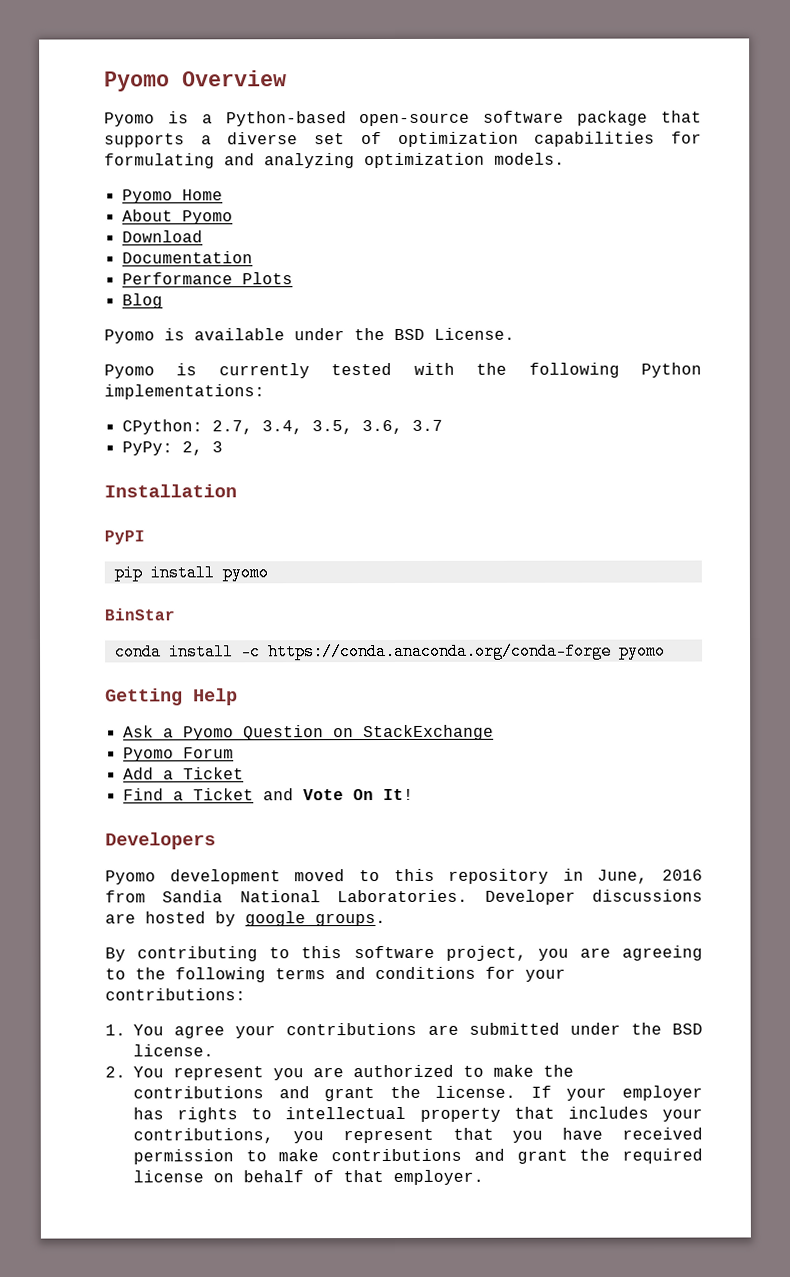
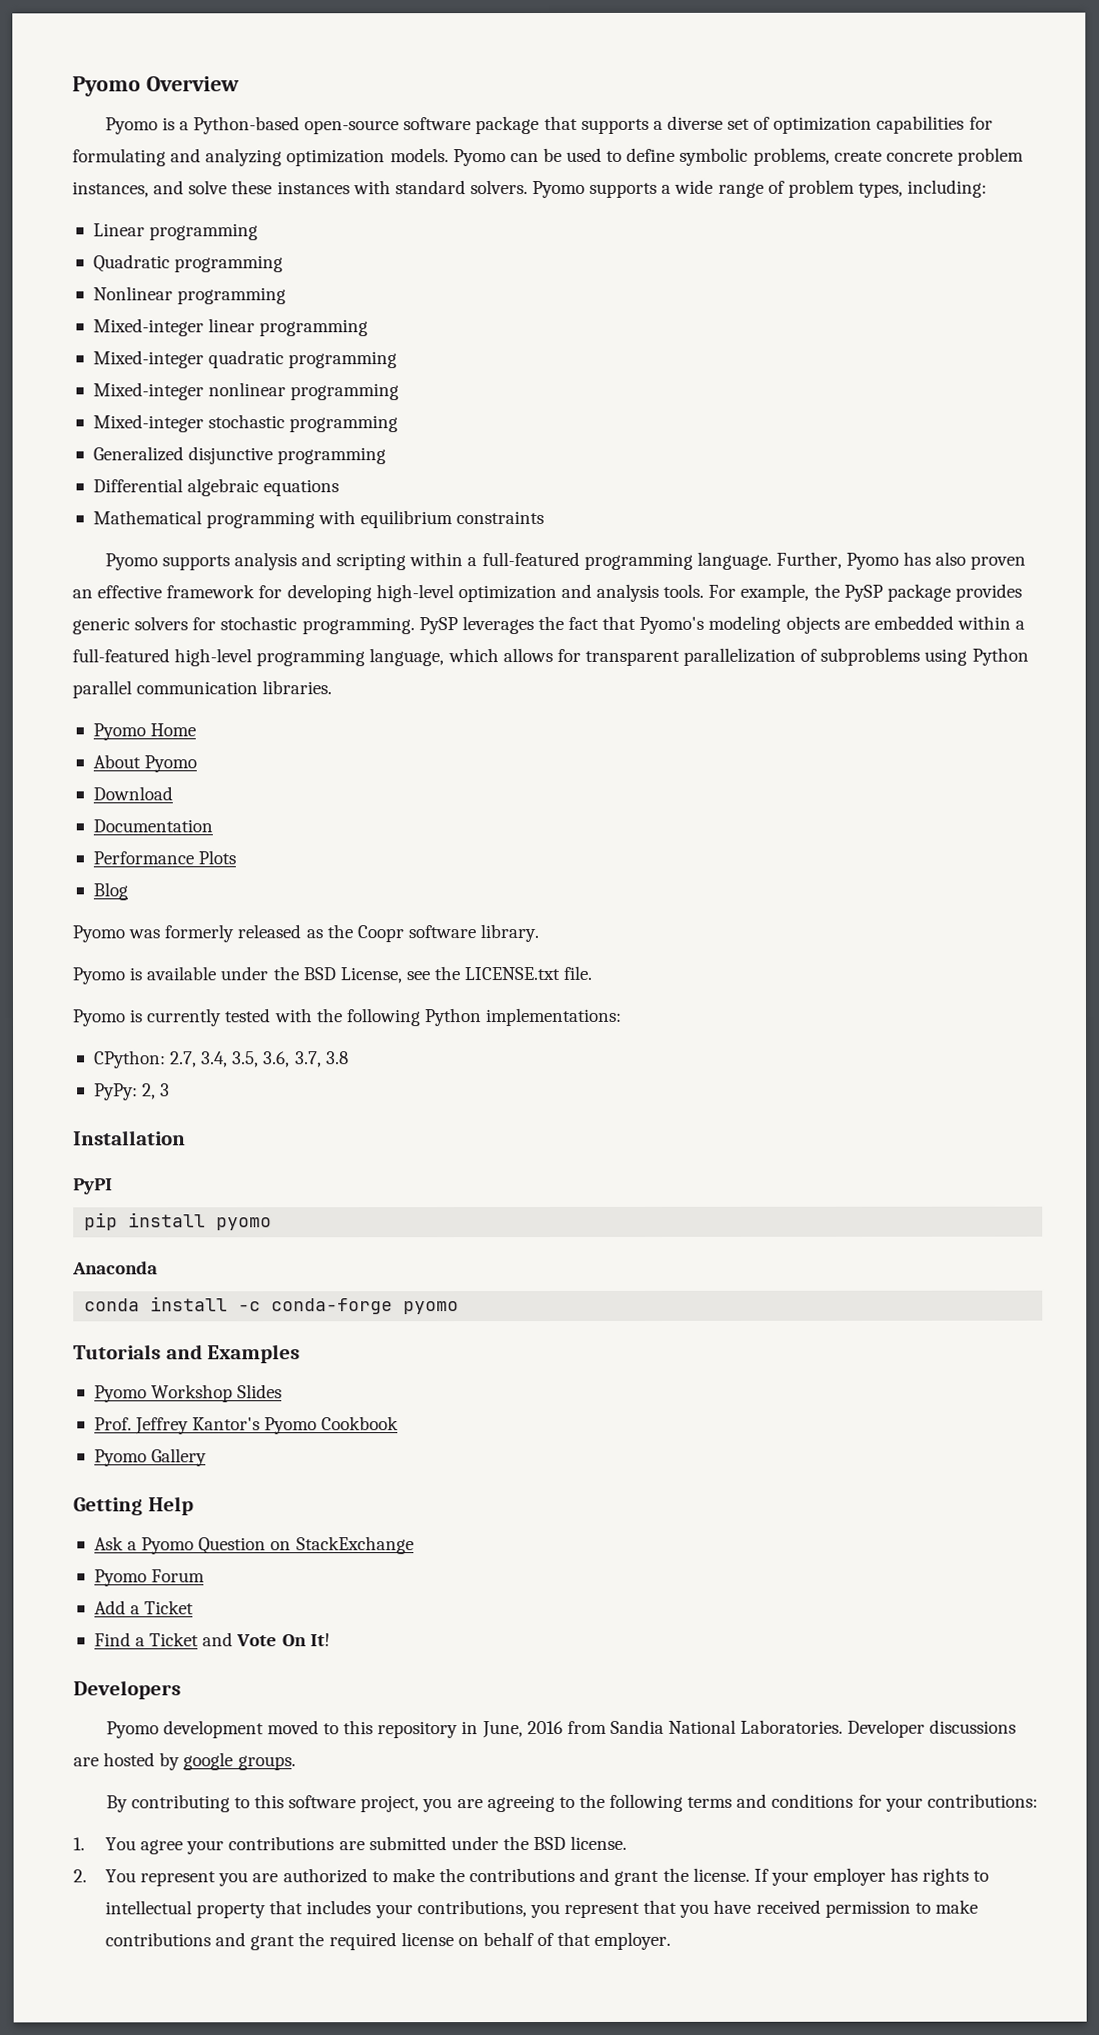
(565, 158) none -> [452,147,1024,167] [72,179,988,199] [92,223,259,241] [92,254,284,273] [92,286,287,305] [92,318,369,337] [92,350,398,369] [92,382,400,401] [92,414,399,433] [92,446,387,465] [92,478,340,497] [92,510,545,529] [104,551,1027,571] [72,583,1022,603] [72,615,1026,635] [72,647,1029,667] [72,680,333,699] Pyomo can be used to define symbolic problems, create concrete problem instances, and solve these instances with standard solvers. Pyomo supports a wide range of problem types, including: // Linear programming // Quadratic programming // Nonlinear programming // Mixed-integer linear programming // Mixed-integer quadratic programming // Mixed-integer nonlinear programming // Mixed-integer stochastic programming // Generalized disjunctive programming // Differential algebraic equations // Mathematical programming with equilibrium constraints // Pyomo supports analysis and scripting within a full-featured programming language. Further, Pyomo has also proven an effective framework for developing high-level optimization and analysis tools. For example, the PySP package provides generic solvers for stochastic programming. PySP leverages the fact that Pyomo's modeling objects are embedded within a full-featured high-level programming language, which allows for transparent parallelization of subproblems using Python parallel communication libraries.
(163, 301) none -> [72,924,540,943] // Pyomo was formerly released as the Coopr software library.
[434,327,515,340] License. -> [339,965,593,984] License, see the LICENSE.txt file.
[411,419,443,431] 3.7 -> [294,1051,349,1068] 3.7, 3.8
[104,608,175,621] BinStar -> [72,1261,158,1275] Anaconda
[267,642,666,661] https://conda.anaconda.org/conda-forge pyomo -> [271,1298,460,1315] [73,1344,301,1364] [93,1384,283,1403] [93,1416,400,1435] [93,1448,208,1467] conda-forge pyomo // Tutorials and Examples // Pyomo Workshop Slides // Prof. Jeffrey Kantor's Pyomo Cookbook // Pyomo Gallery

